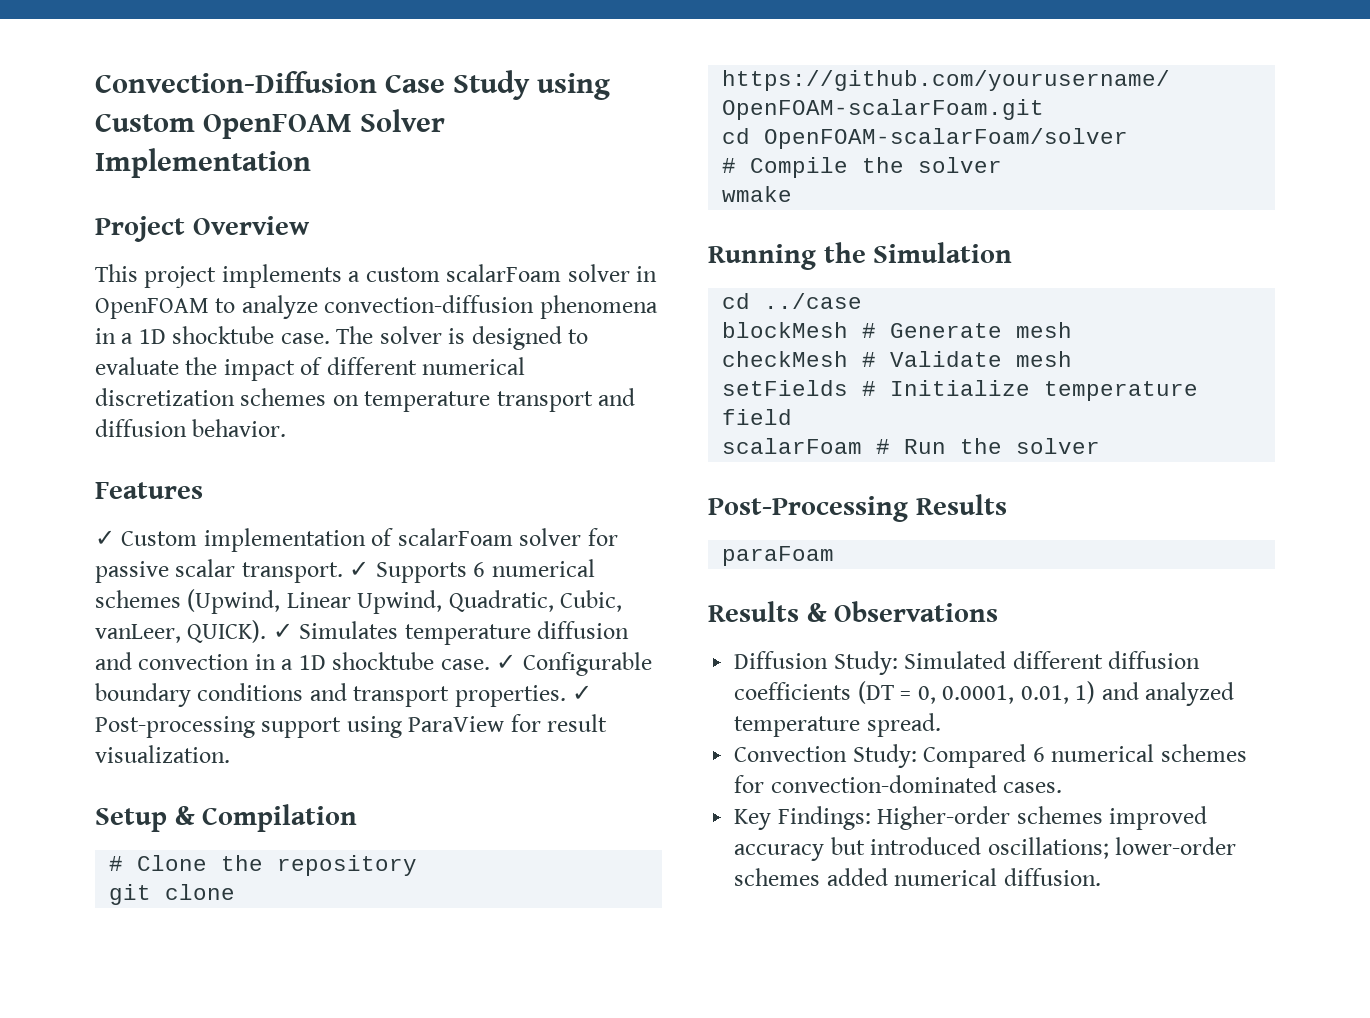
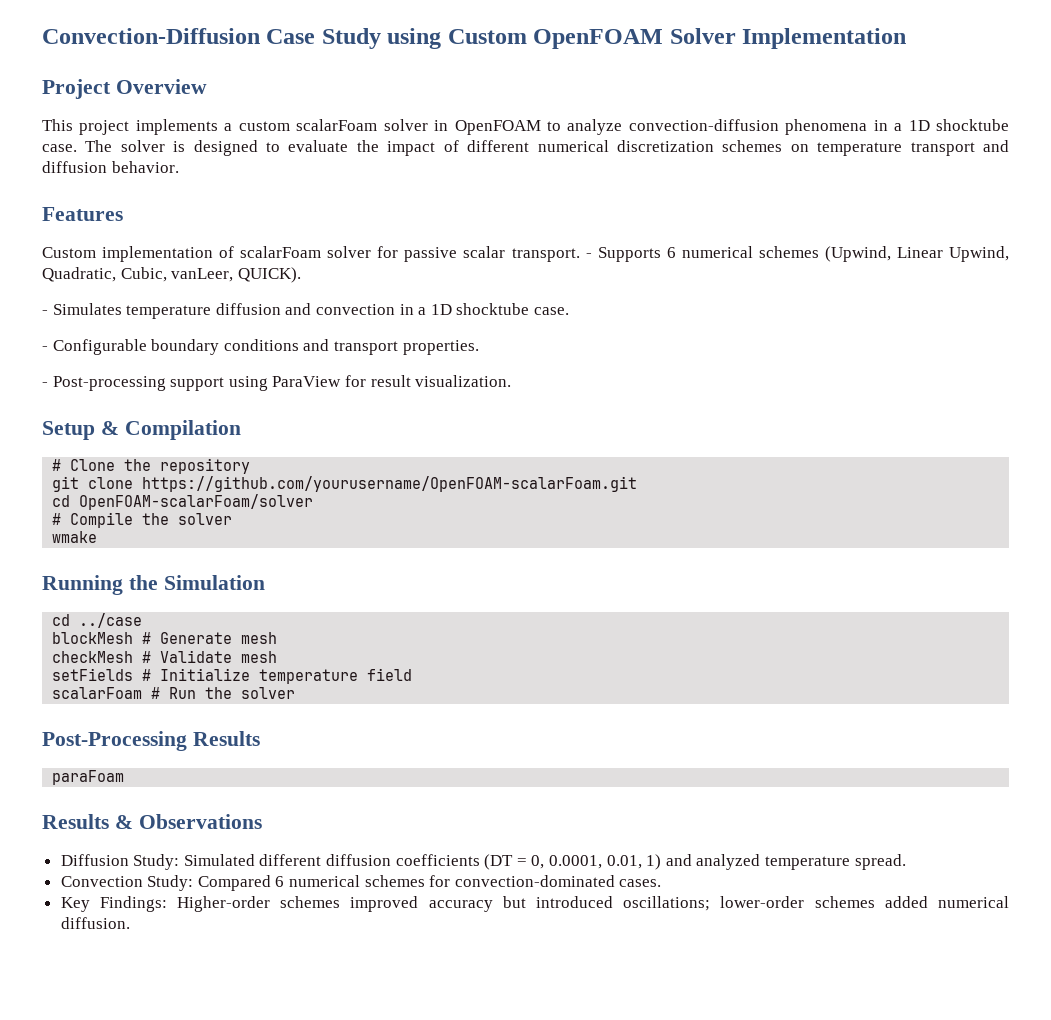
[95,530,115,546] ✓ -> (123, 214) none
[349,561,370,577] ✓ -> [585,253,592,258] -
[272,623,293,639] ✓ -> [42,310,48,315] // -
[496,654,517,670] ✓ -> [42,346,48,351] // -
[572,685,593,701] ✓ -> [42,382,48,387] // -

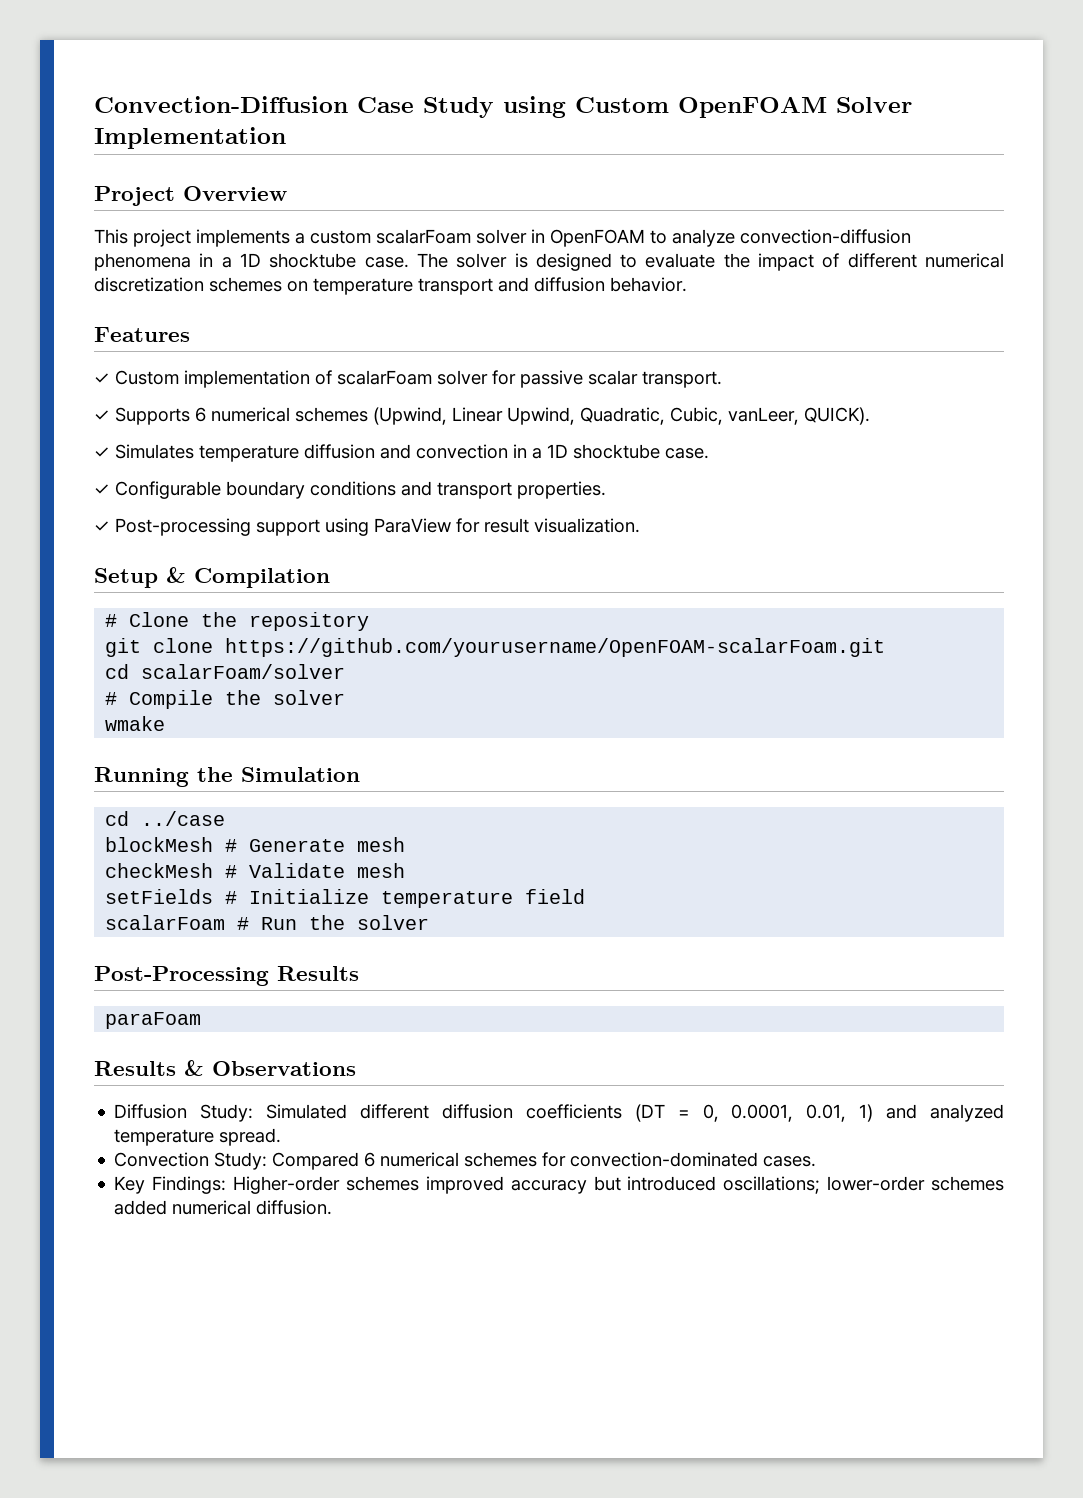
(123, 214) none -> [94,373,110,384] ✓
[585,253,592,258] - -> [94,410,110,421] // ✓
[42,310,48,315] - -> [94,447,110,458] ✓
[42,346,48,351] - -> [94,484,110,495] ✓
[42,382,48,387] - -> [94,521,110,532] ✓
[79,494,314,510] OpenFOAM-scalarFoam/solver -> [141,664,346,679] scalarFoam/solver

